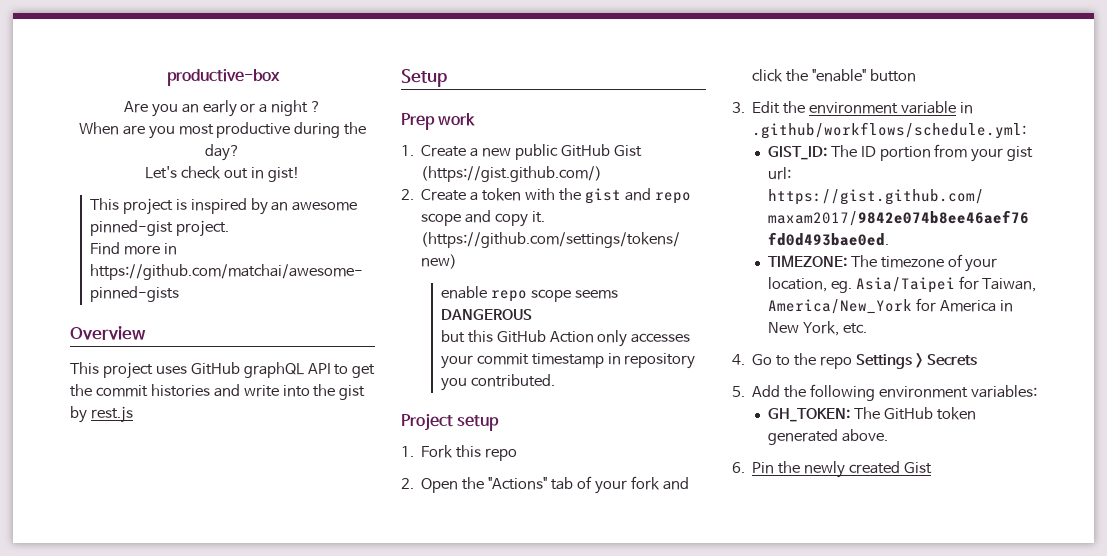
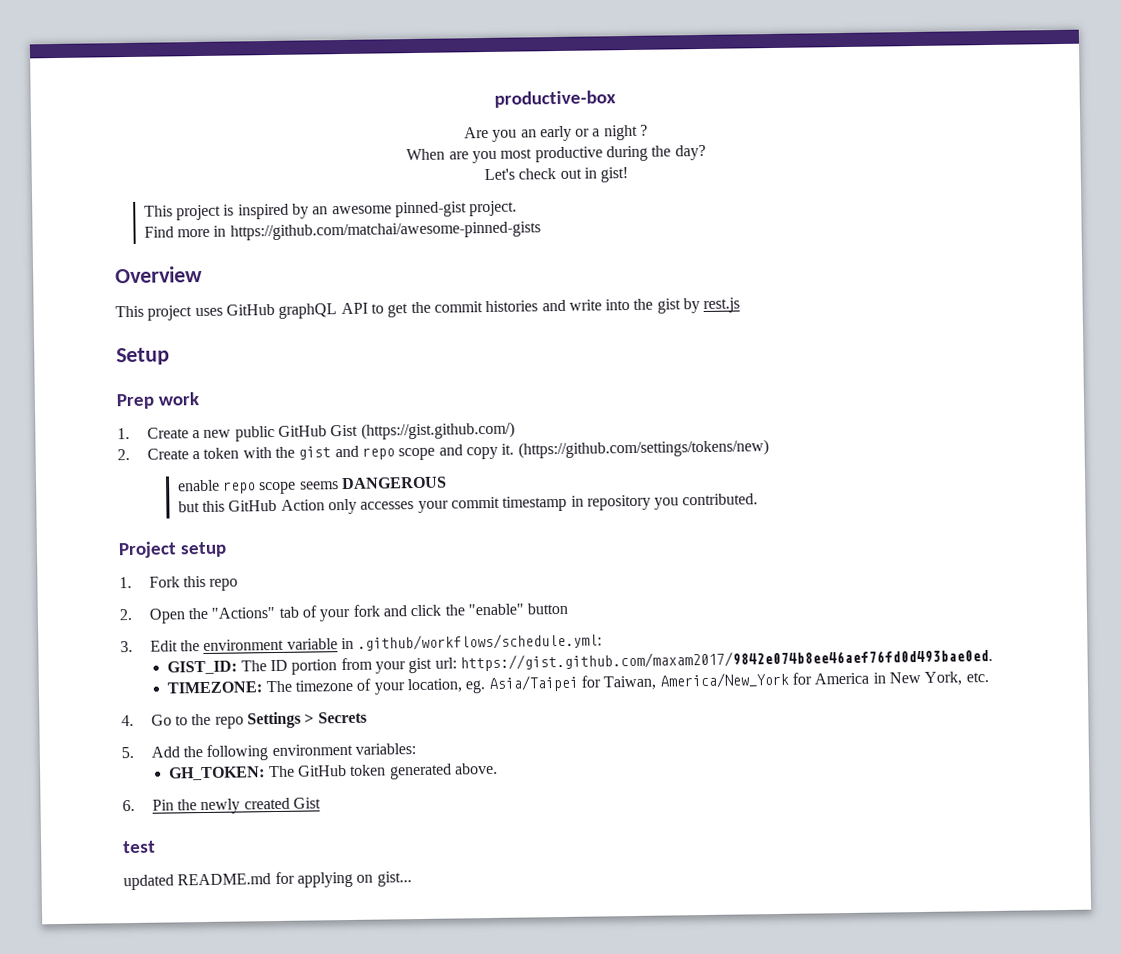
(932, 468) none -> [123,840,156,854] [123,871,412,891] // test // updated README.md for applying on gist...

